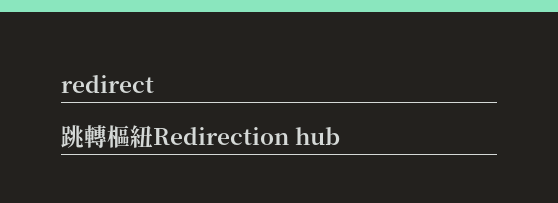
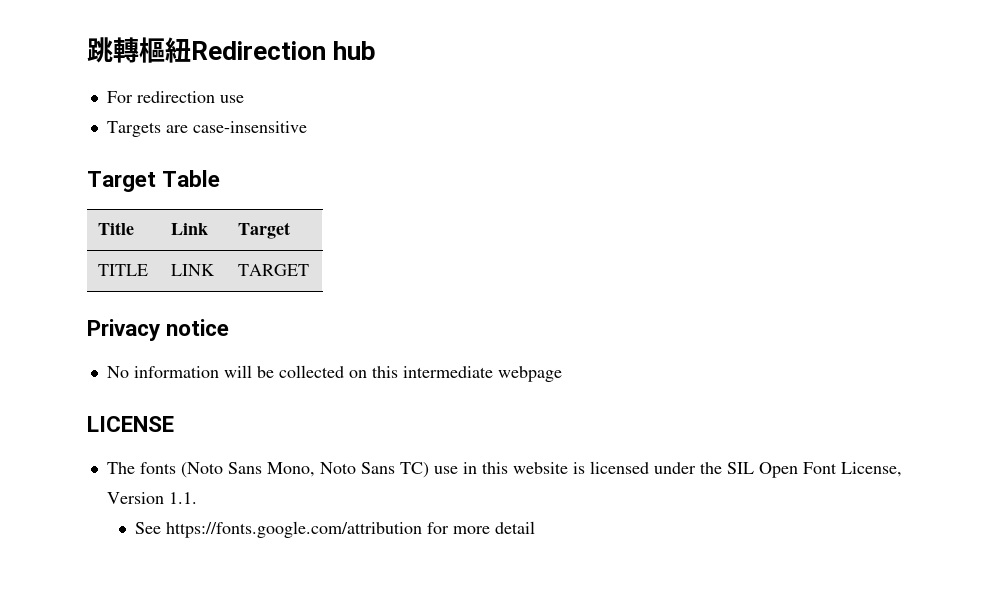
[61,75,154,93] redirect // -> (87, 50) none
(341, 136) none -> [106,91,244,103] [106,121,307,137] [87,170,221,192] [98,222,135,235] [171,223,209,235] [238,222,291,239] [98,264,149,276] [171,264,216,276] [238,264,310,276] [87,319,230,341] [106,365,562,382] [87,416,174,432] [106,461,902,478] [106,492,197,504] [135,521,536,538] // For redirection use // Targets are case-insensitive // Target Table // Title | Link | Target // TITLE | LINK | TARGET // Privacy notice // No information will be collected on this intermediate webpage // LICENSE // The fonts (Noto Sans Mono, Noto Sans TC) use in this website is licensed under the SIL Open Font License, Version 1.1. // See https://fonts.google.com/attribution for more detail

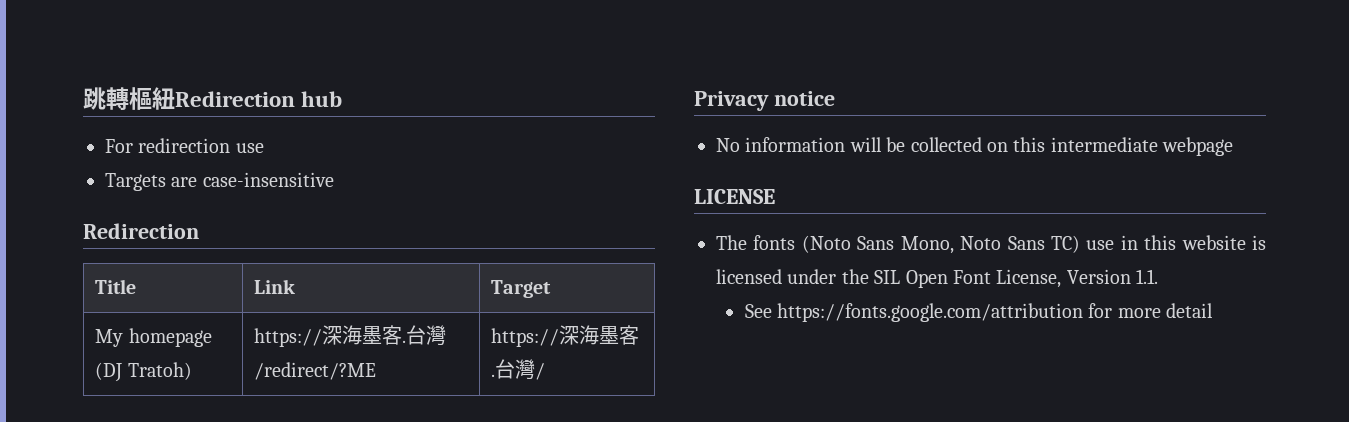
[87,170,221,192] Target Table -> [83,223,199,239] Redirection
[98,264,149,276] [171,264,216,276] [238,264,310,276] TITLE | LINK | TARGET -> [95,328,212,347] [95,362,192,382] [254,325,447,347] [254,362,377,380] [491,325,640,347] [491,359,546,380] My homepage (DJ Tratoh) | https://深海墨客.台灣/redirect/?ME | https://深海墨客.台灣/

